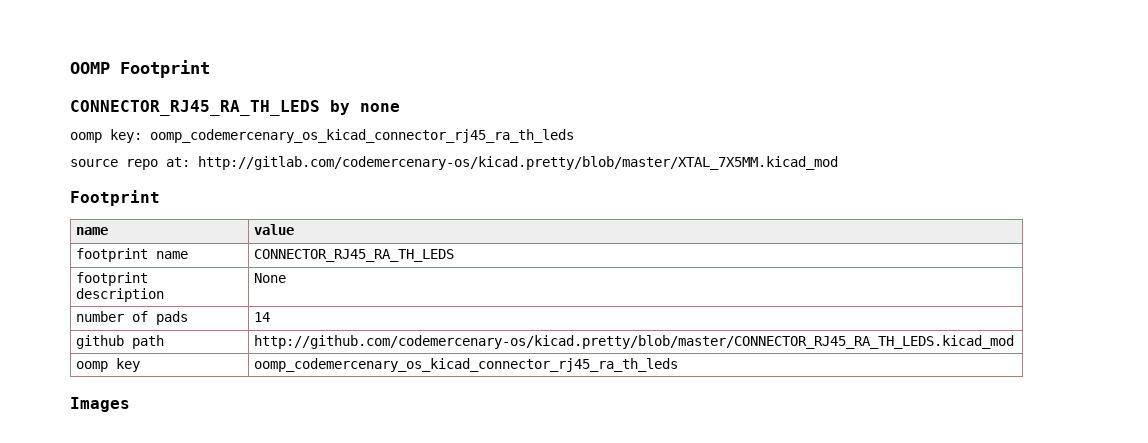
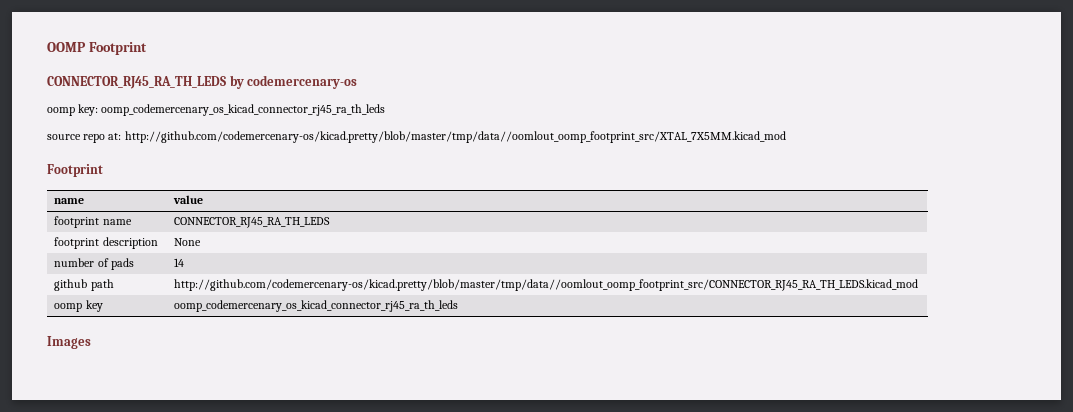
[330,100,400,115] by none -> [229,75,358,89] by codemercenary-os
[198,156,838,170] http://gitlab.com/codemercenary-os/kicad.pretty/blob/master/XTAL_7X5MM.kicad_mod -> [124,131,786,143] http://github.com/codemercenary-os/kicad.pretty/blob/master/tmp/data//oomlout_oomp_footprint_src/XTAL_7X5MM.kicad_mod
[254,335,1015,349] http://github.com/codemercenary-os/kicad.pretty/blob/master/CONNECTOR_RJ45_RA_TH_LEDS.kicad_mod -> [174,279,919,291] http://github.com/codemercenary-os/kicad.pretty/blob/master/tmp/data//oomlout_oomp_footprint_src/CONNECTOR_RJ45_RA_TH_LEDS.kicad_mod

